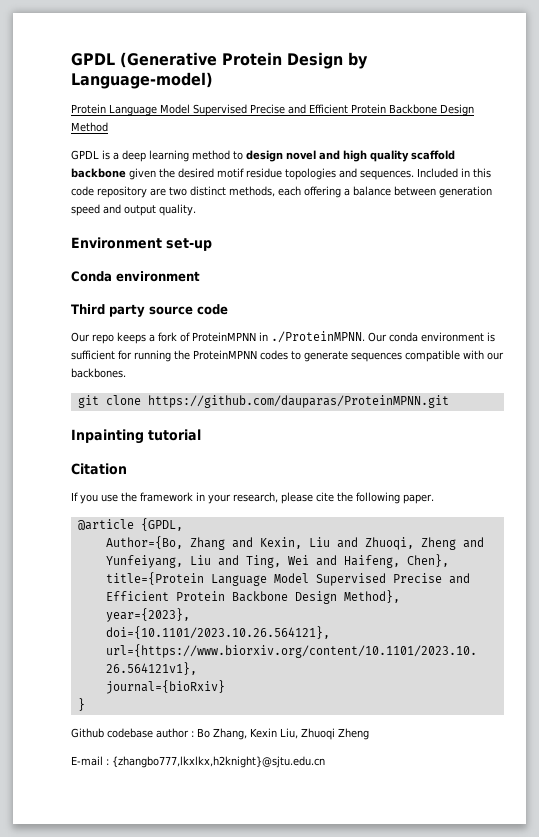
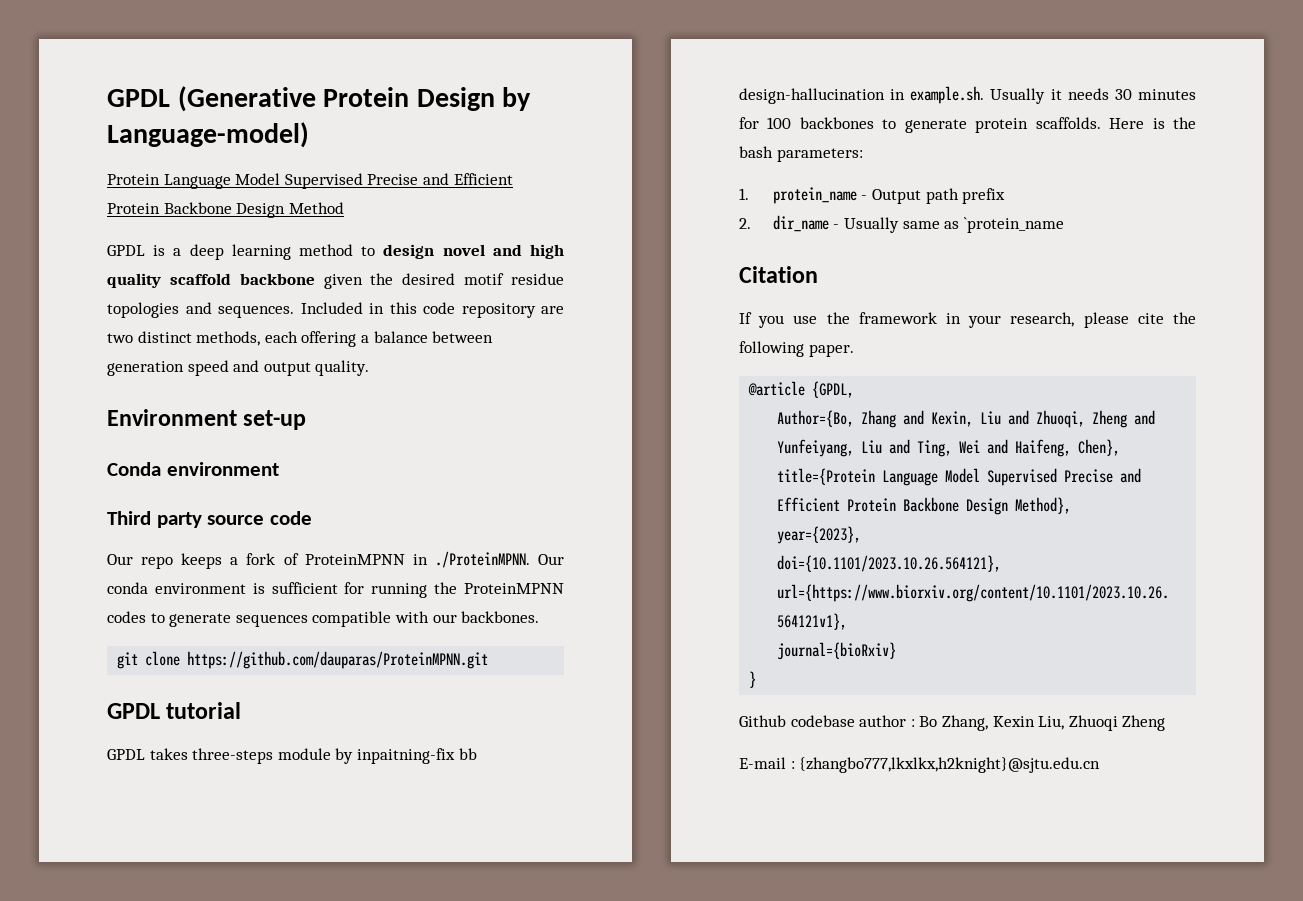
[71,429,144,444] Inpainting -> [107,703,160,719] GPDL
(201, 435) none -> [107,748,477,764] [739,86,1196,104] [739,117,1196,133] [739,146,863,162] [739,187,1006,204] [739,215,1064,233] // GPDL takes three-steps module by inpaitning-fix bb design-hallucination in example.sh. Usually it needs 30 minutes for 100 backbones to generate protein scaffolds. Here is the bash parameters: // 1. protein_name - Output path prefix // 2. dir_name - Usually same as `protein_name

